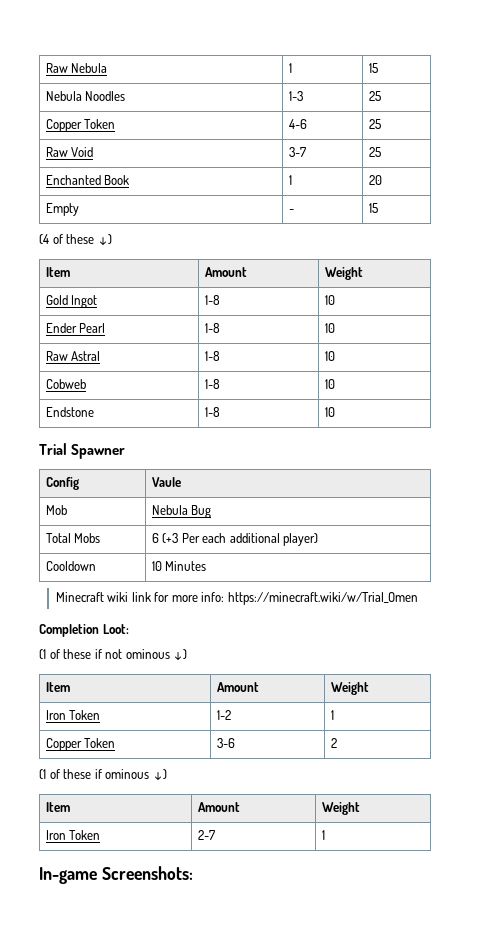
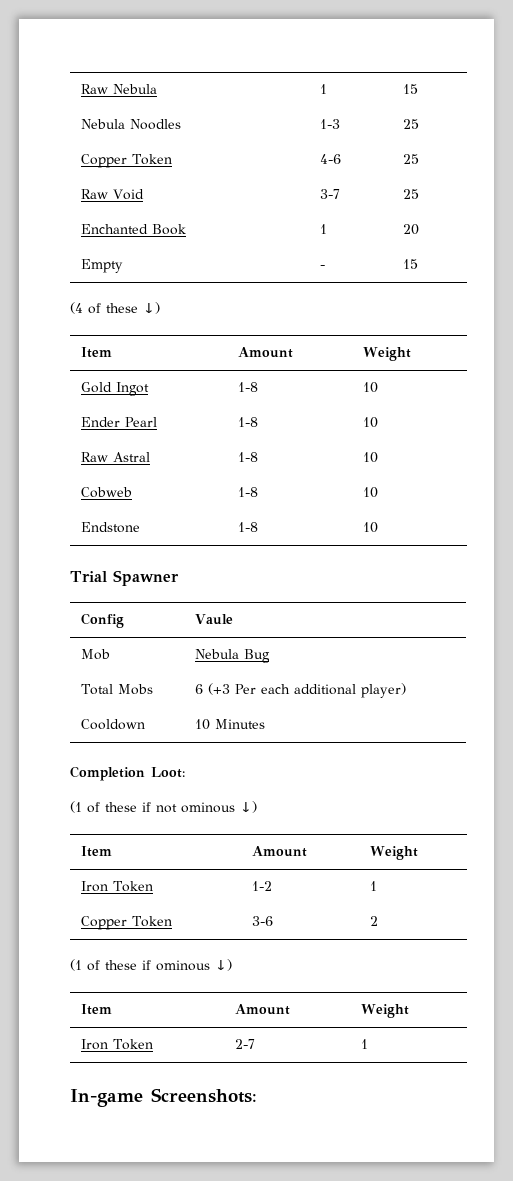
[55,592,418,605] // Minecraft wiki link for more info: https://minecraft.wiki/w/Trial_Omen -> (266, 724) none

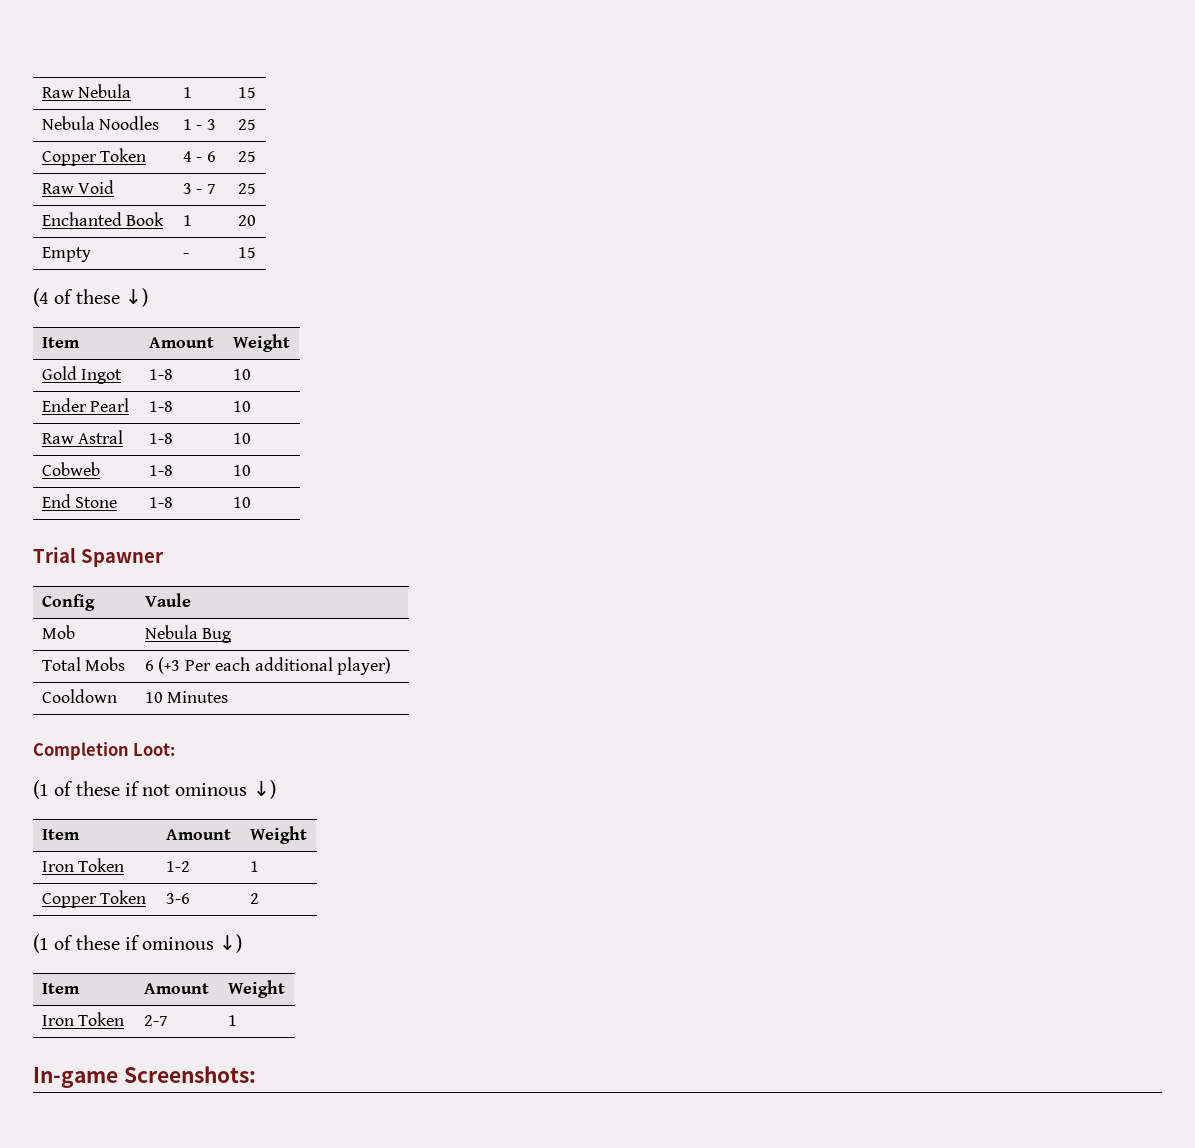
[320,119,341,129] 1-3 -> [182,119,217,130] 1 - 3
[320,154,342,164] 4-6 -> [182,151,217,162] 4 - 6
[320,189,341,199] 3-7 -> [182,183,217,194] 3 - 7
[81,522,141,533] Endstone -> [41,494,118,508] End Stone

